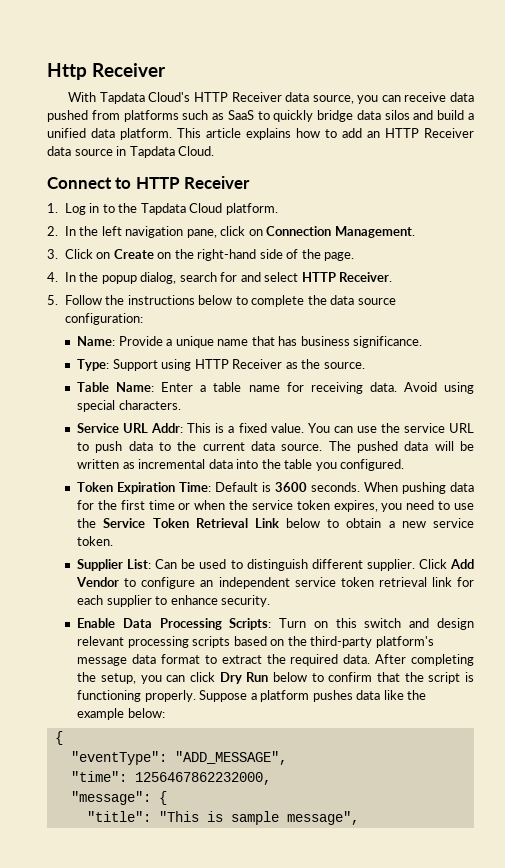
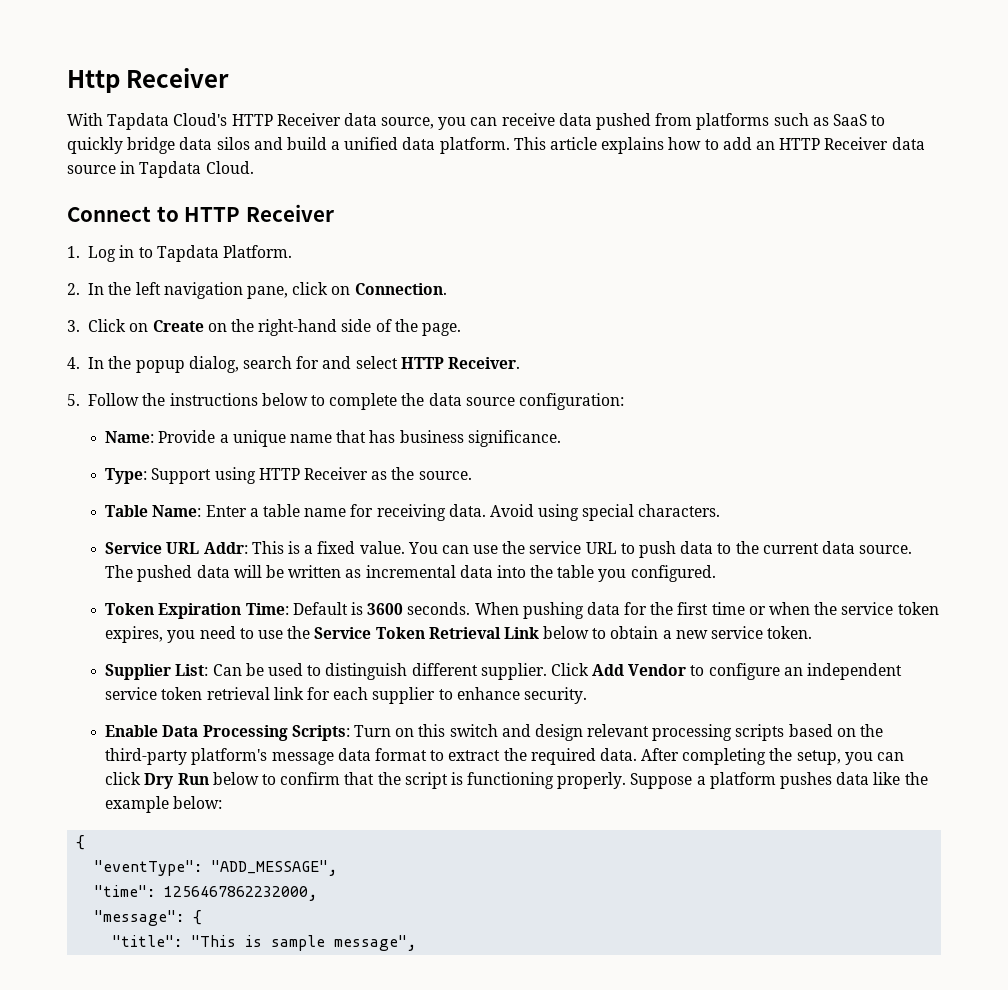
[118,203,278,215] the Tapdata Cloud platform. -> [156,245,292,262] Tapdata Platform.
[266,226,415,238] Connection Management. -> [354,283,447,295] Connection.

